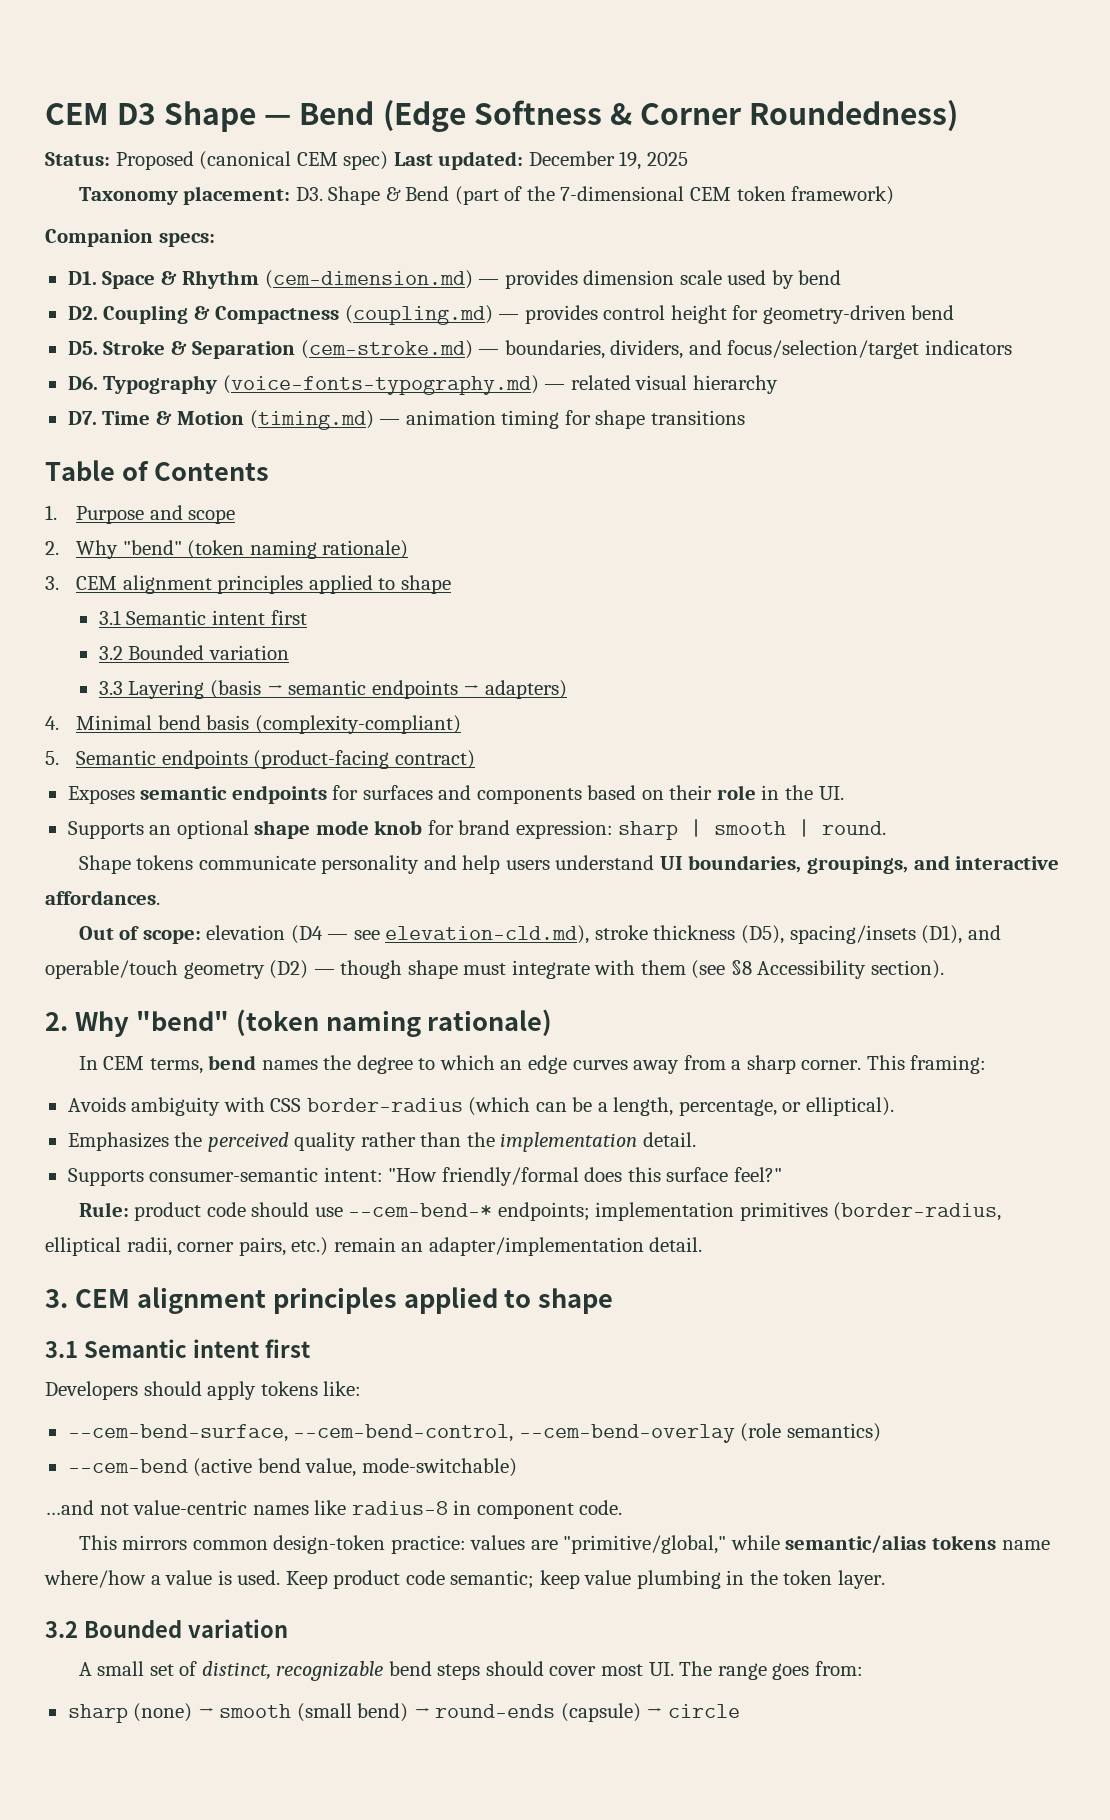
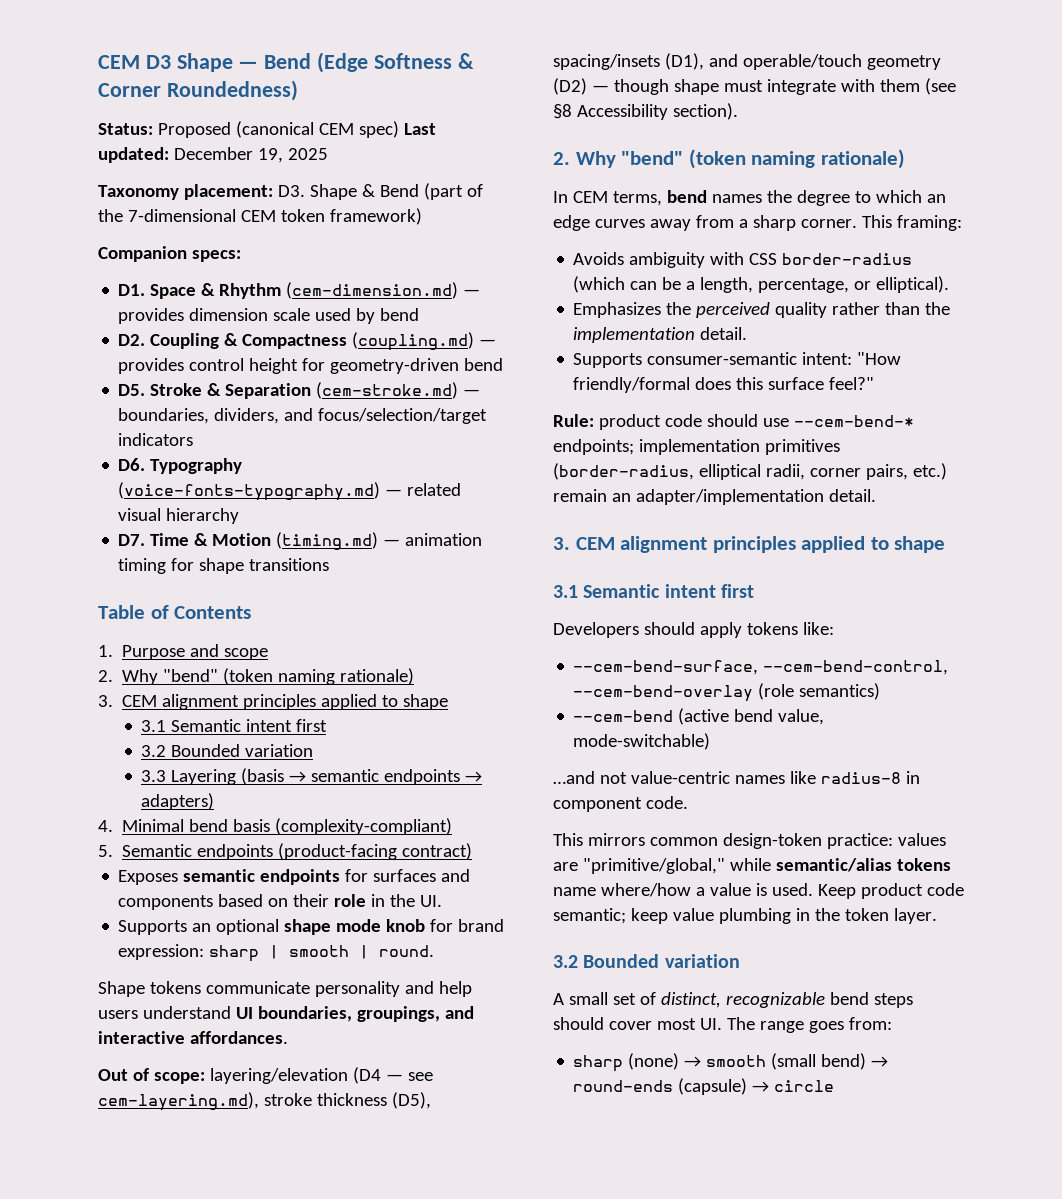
[206,925,286,940] elevation -> [209,1068,348,1084] layering/elevation
[385,925,590,944] elevation-cld.md), -> [98,1092,259,1111] cem-layering.md),

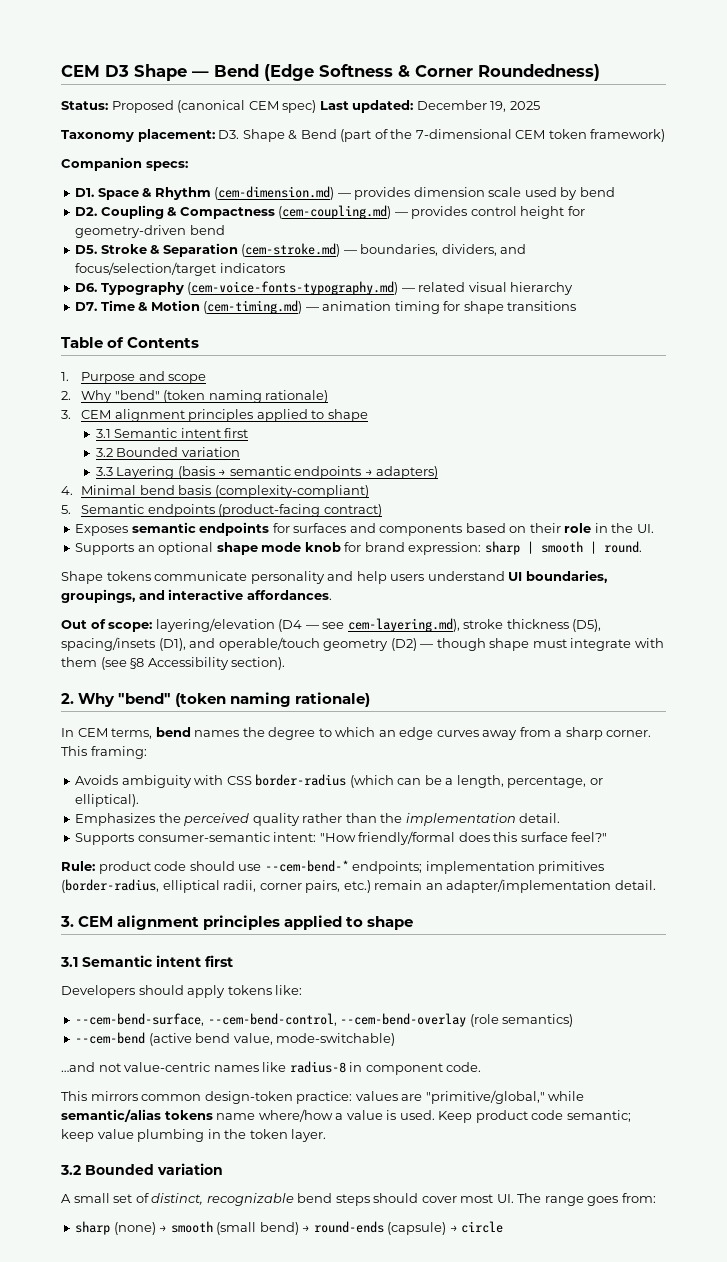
[352,332,475,351] (coupling.md) -> [278,205,392,219] (cem-coupling.md)
[118,482,381,501] (voice-fonts-typography.md) -> [187,281,399,295] (cem-voice-fonts-typography.md)
[276,532,379,550] (timing.md) -> [203,300,303,314] (cem-timing.md)

